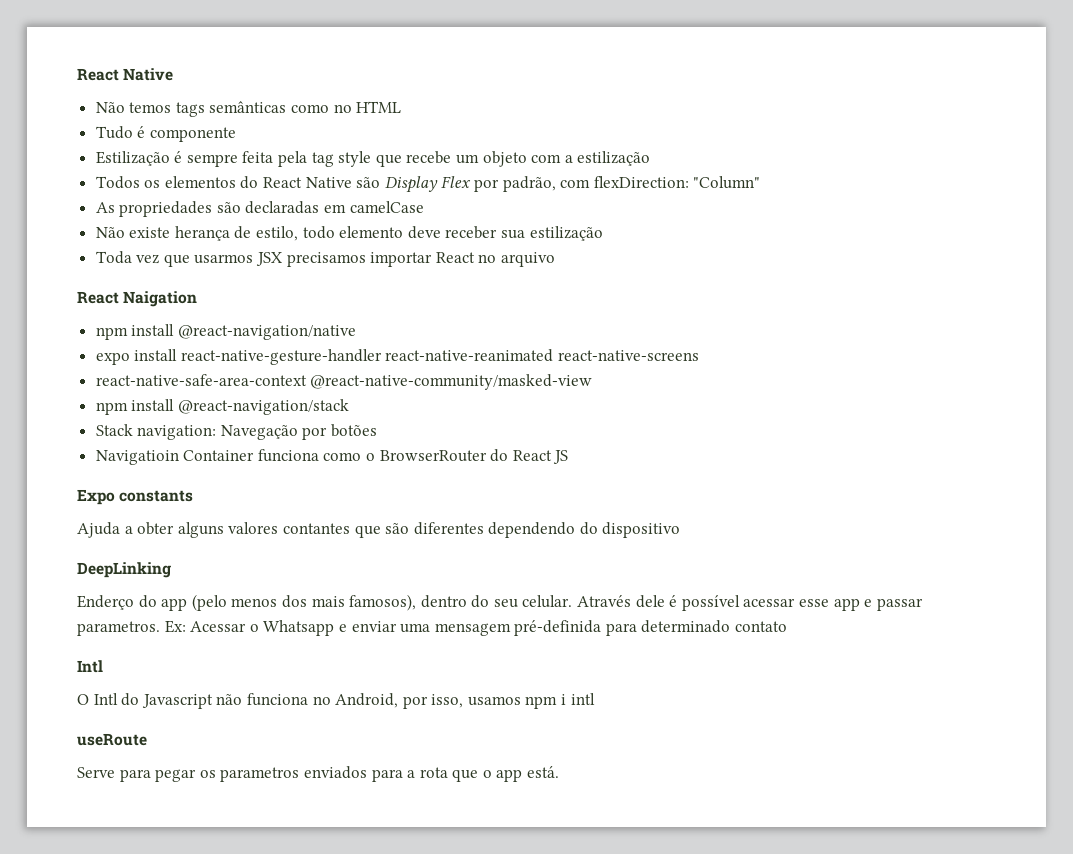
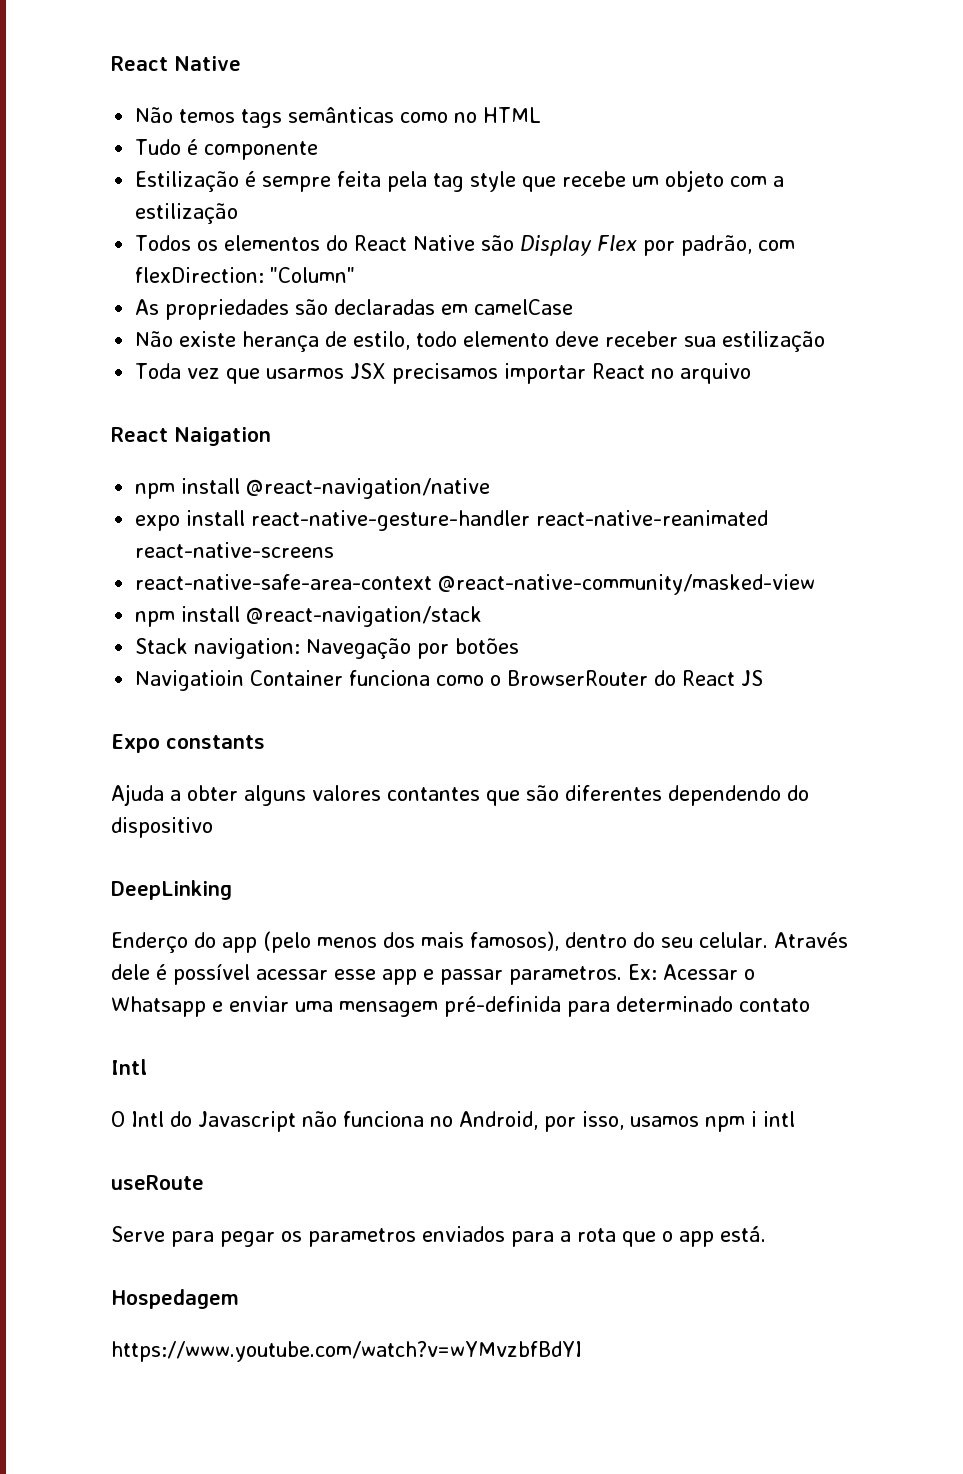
(560, 772) none -> [111,1289,239,1309] [111,1341,582,1362] // Hospedagem // https://www.youtube.com/watch?v=wYMvzbfBdYI

